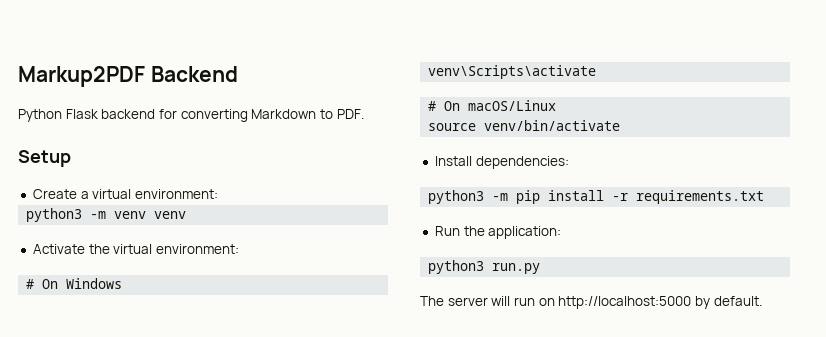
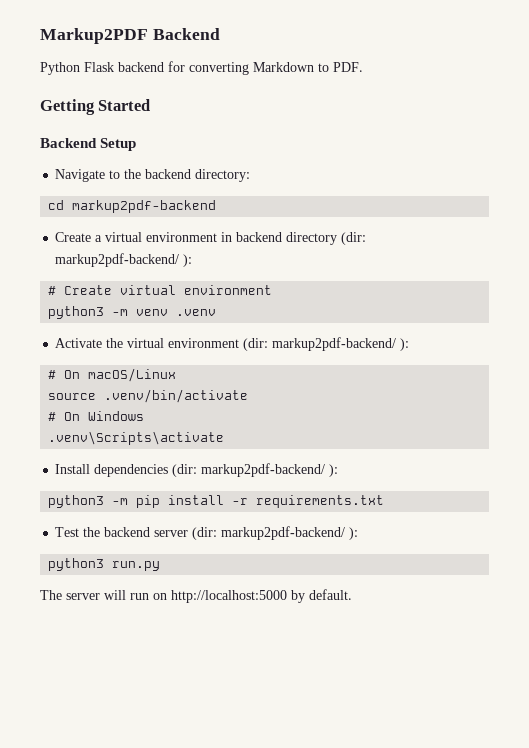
[18,150,71,167] [32,189,218,199] Setup // Create a virtual environment: -> [40,99,151,115] [40,138,137,151] [55,169,251,182] [48,200,217,213] [55,232,367,245] [55,253,193,267] [48,285,273,295] Getting Started // Backend Setup // Navigate to the backend directory: // cd markup2pdf-backend // Create a virtual environment in backend directory (dir: markup2pdf-backend/ ): // # Create virtual environment
[154,211,187,219] venv -> [176,309,217,316] .venv
[155,244,239,254] [26,278,123,289] [428,65,597,79] environment: // # On Windows // venv\Scripts\activate -> [168,337,410,351] environment (dir: markup2pdf-backend/ ):
[484,120,621,131] [434,156,569,169] venv/bin/activate // Install dependencies: -> [104,389,249,403] [48,411,145,421] [48,431,225,445] [55,463,339,477] .venv/bin/activate // # On Windows // .venv\Scripts\activate // Install dependencies (dir: markup2pdf-backend/ ):
[434,226,562,239] Run the application: -> [55,526,359,540] Test the backend server (dir: markup2pdf-backend/ ):

